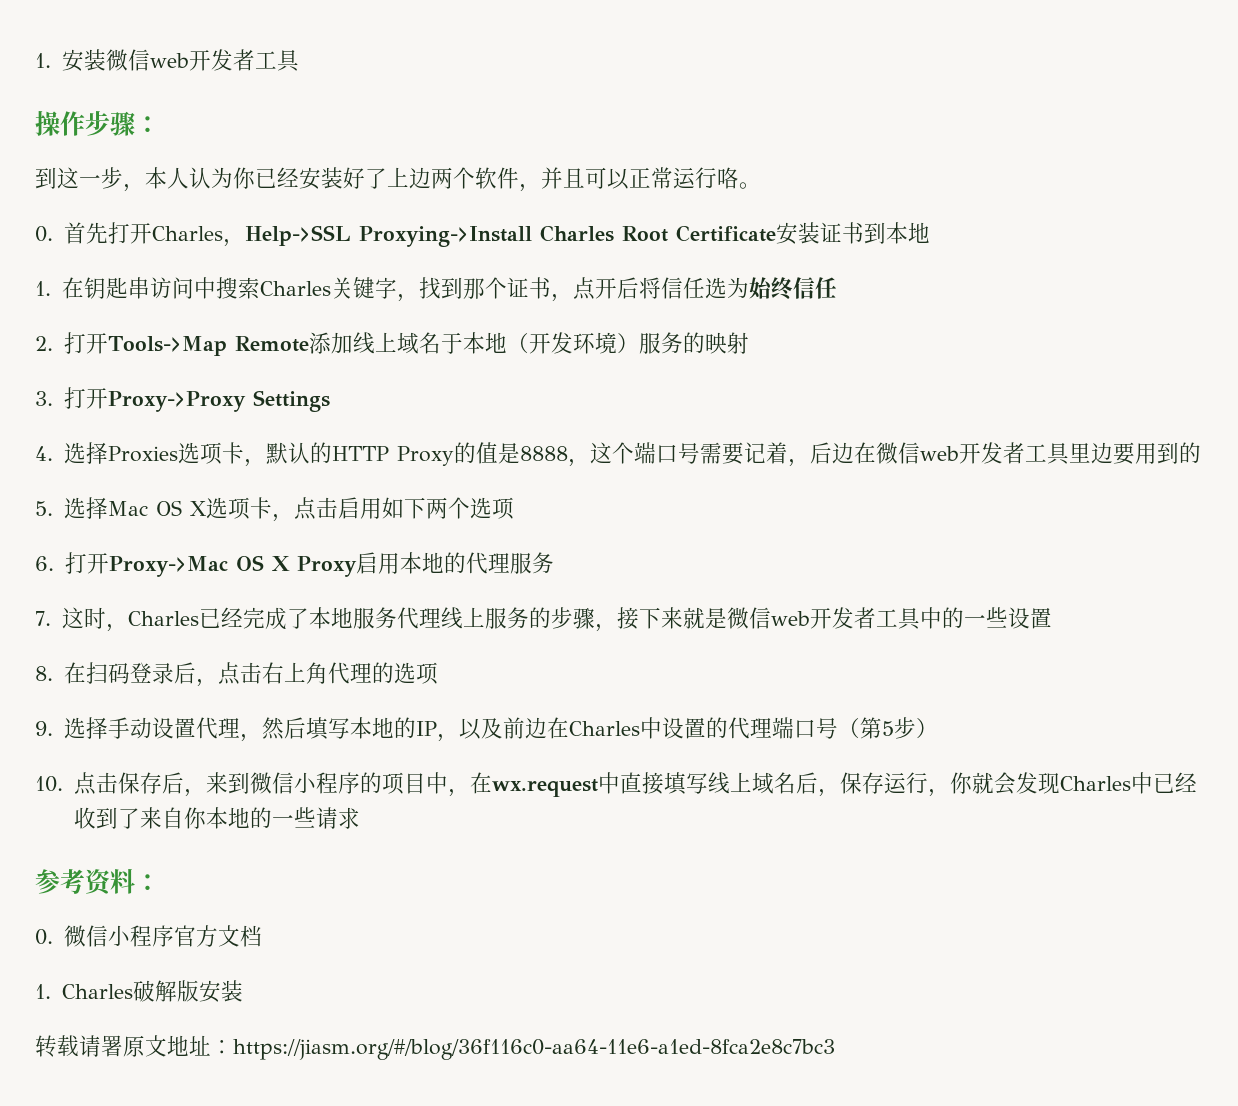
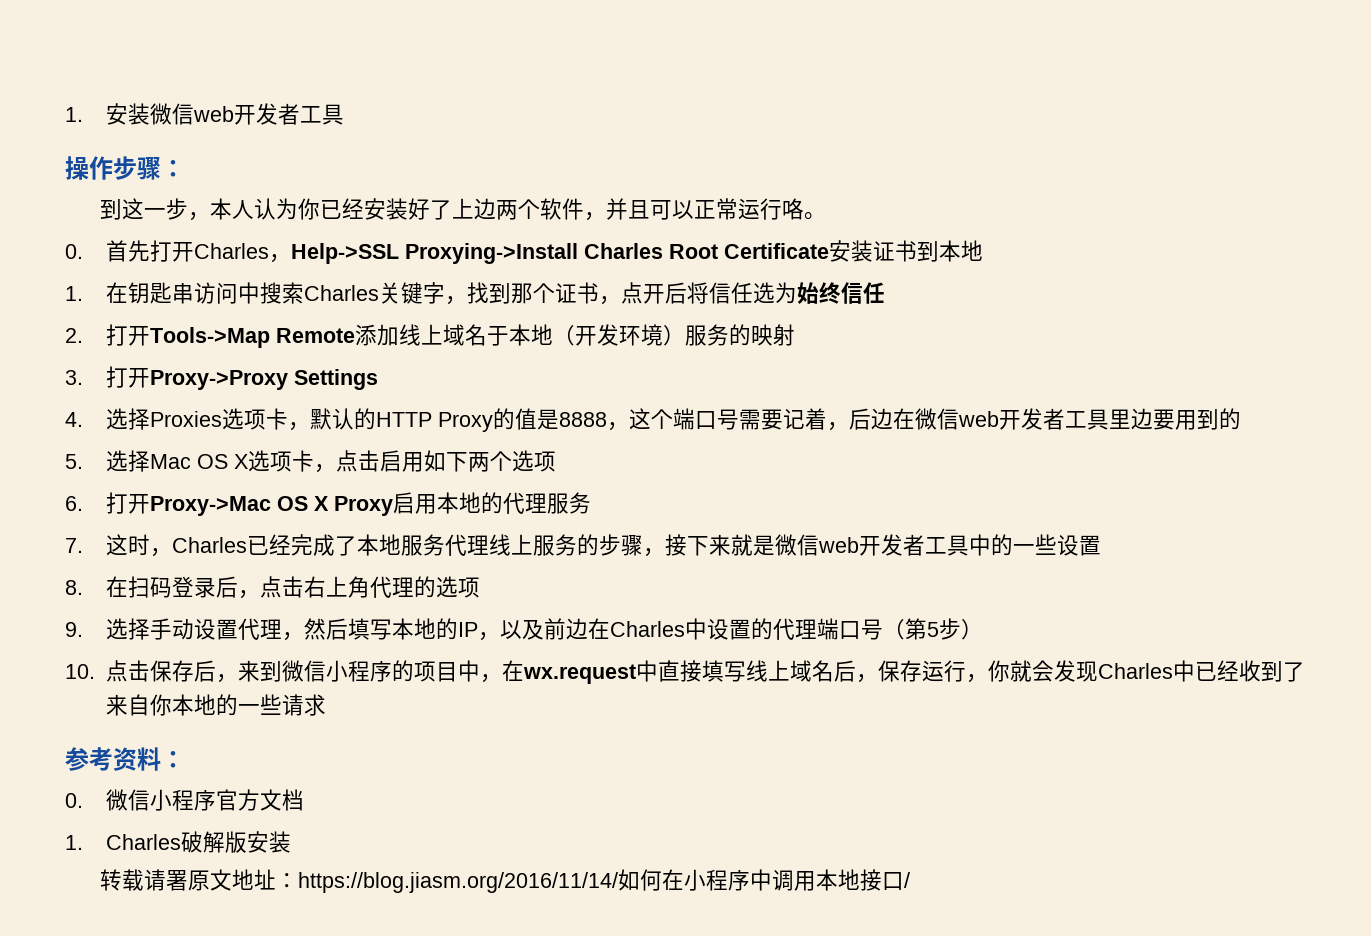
[233,1039,835,1060] https://jiasm.org/#/blog/36f116c0-aa64-11e6-a1ed-8fca2e8c7bc3 -> [297,869,910,893] https://blog.jiasm.org/2016/11/14/如何在小程序中调用本地接口/

